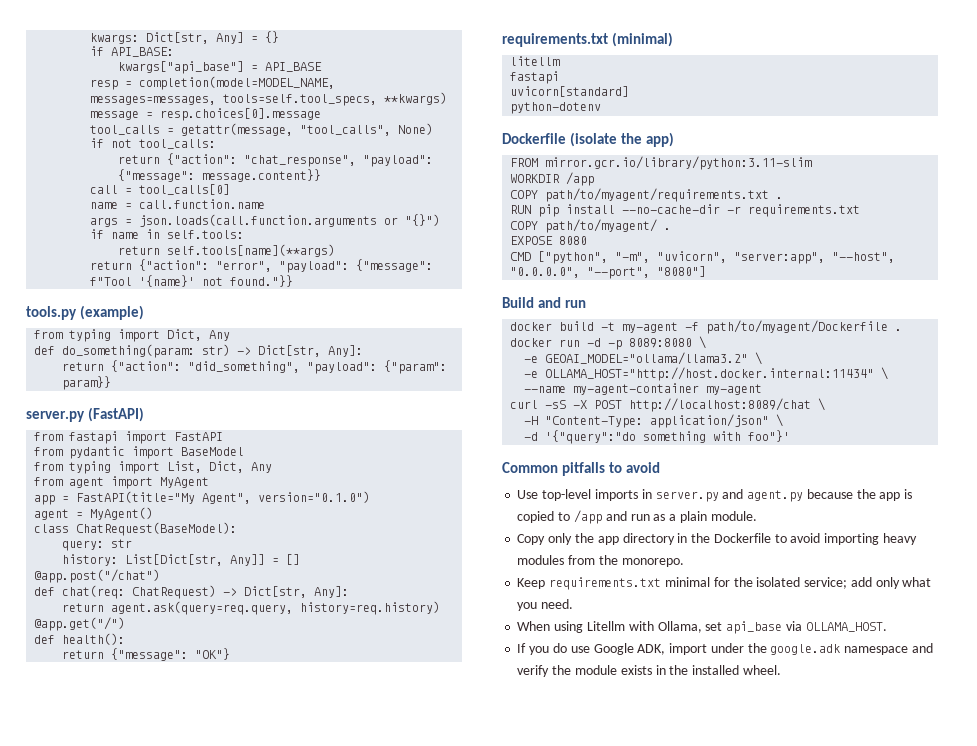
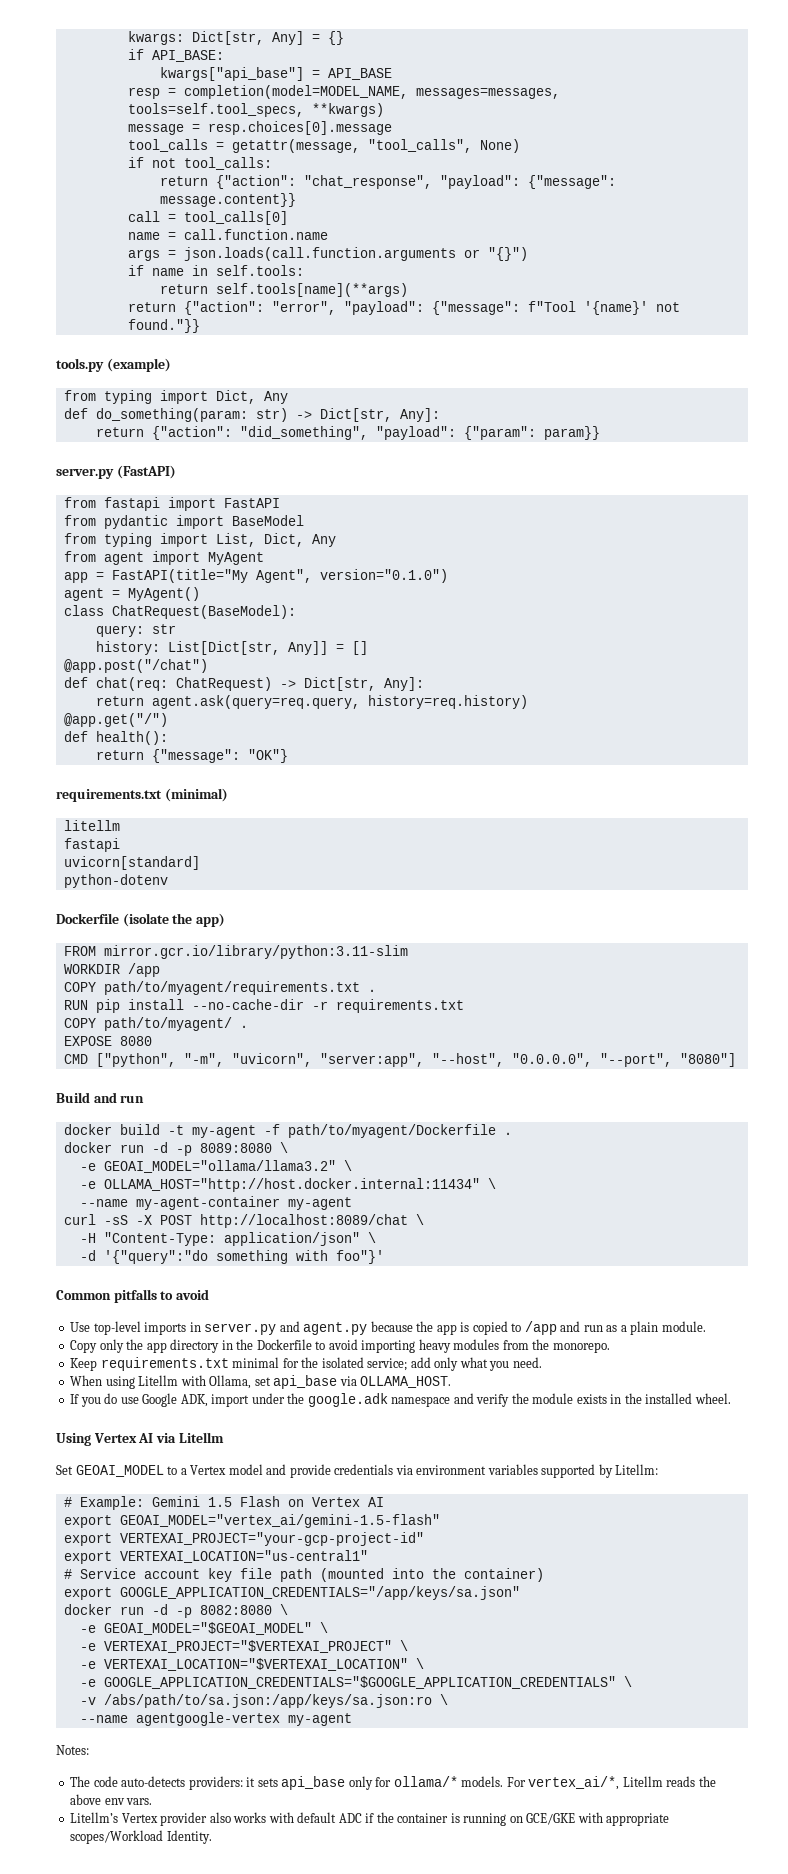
(781, 670) none -> [56,1432,224,1446] [56,1464,659,1478] [63,1496,384,1510] [63,1514,440,1528] [63,1532,424,1546] [63,1550,368,1564] [63,1568,544,1582] [63,1586,520,1600] [63,1604,288,1618] [79,1622,328,1635] [79,1640,408,1653] [79,1658,424,1671] [79,1676,632,1689] [79,1694,448,1708] [79,1712,352,1726] [56,1745,89,1755] [70,1776,716,1790] [70,1794,153,1805] [70,1812,670,1826] [70,1830,212,1844] // Using Vertex AI via Litellm // Set GEOAI_MODEL to a Vertex model and provide credentials via environment variables supported by Litellm: // # Example: Gemini 1.5 Flash on Vertex AI // export GEOAI_MODEL="vertex_ai/gemini-1.5-flash" // export VERTEXAI_PROJECT="your-gcp-project-id" // export VERTEXAI_LOCATION="us-central1" // # Service account key file path (mounted into the container) // export GOOGLE_APPLICATION_CREDENTIALS="/app/keys/sa.json" // docker run -d -p 8082:8080 \ // -e GEOAI_MODEL="$GEOAI_MODEL" \ // -e VERTEXAI_PROJECT="$VERTEXAI_PROJECT" \ // -e VERTEXAI_LOCATION="$VERTEXAI_LOCATION" \ // -e GOOGLE_APPLICATION_CREDENTIALS="$GOOGLE_APPLICATION_CREDENTIALS" \ // -v /abs/path/to/sa.json:/app/keys/sa.json:ro \ // --name agentgoogle-vertex my-agent // Notes: // The code auto-detects providers: it sets api_base only for ollama/* models. For vertex_ai/*, Litellm reads the above env vars. // Litellm’s Vertex provider also works with default ADC if the container is running on GCE/GKE with appropriate scopes/Workload Identity.

